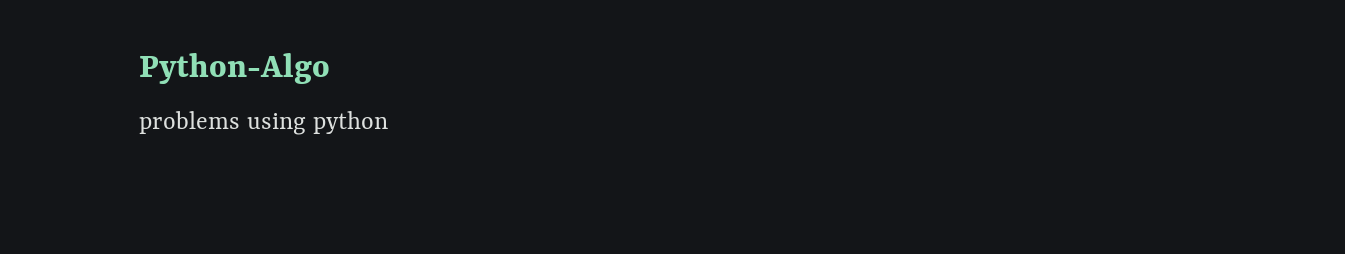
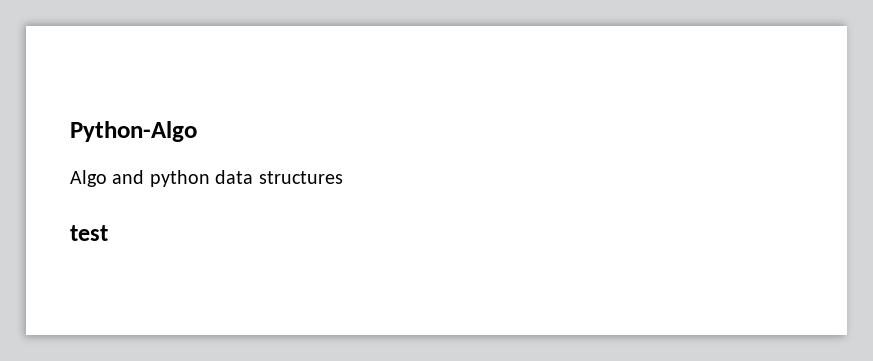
[139,111,389,135] problems using python -> [70,170,343,187] [70,225,108,241] Algo and python data structures // test

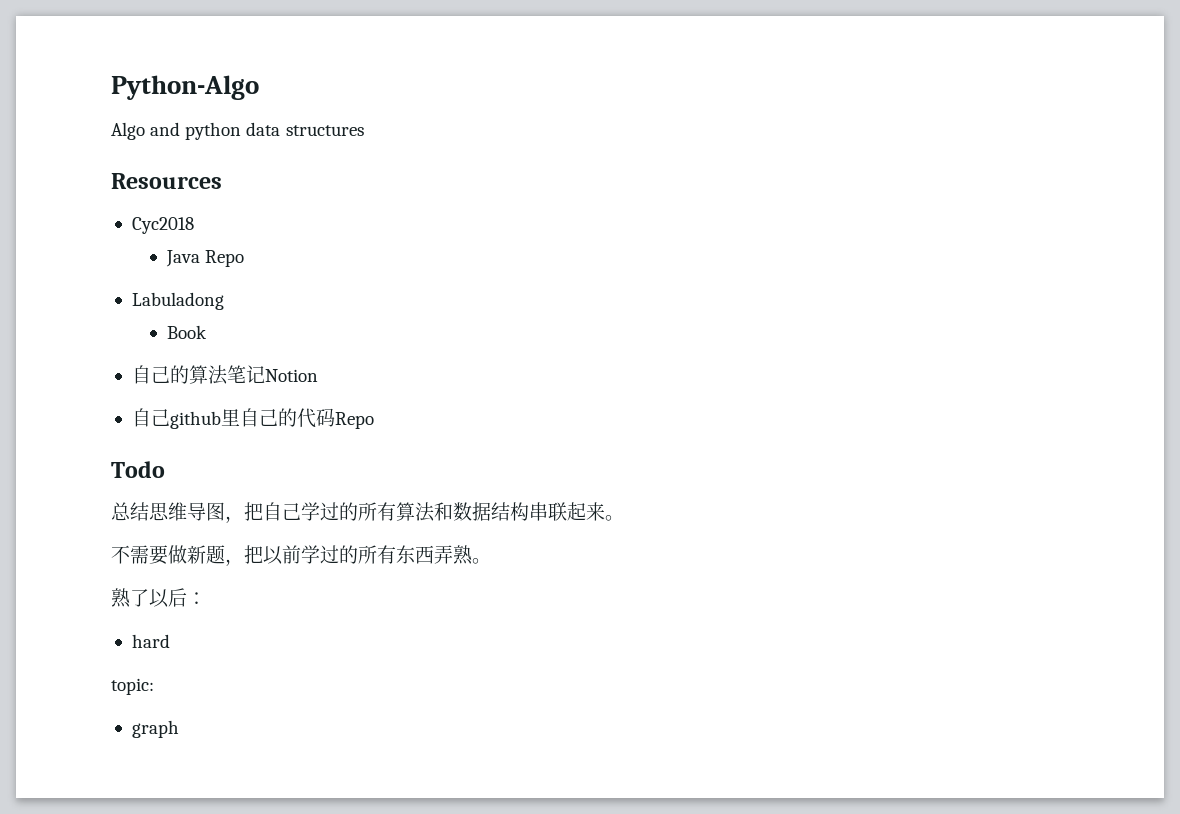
[70,225,108,241] test -> [111,173,222,189] [131,217,194,234] [166,250,245,267] [131,292,224,310] [167,325,208,339] [131,365,318,385] [131,408,374,429] [111,461,165,478] [111,502,624,523] [111,545,491,566] [111,588,206,608] [131,634,170,648] [111,678,154,695] [131,720,179,738] Resources // Cyc2018 // Java Repo // Labuladong // Book // 自己的算法笔记Notion // 自己github里自己的代码Repo // Todo // 总结思维导图，把自己学过的所有算法和数据结构串联起来。 // 不需要做新题，把以前学过的所有东西弄熟。 // 熟了以后： // hard // topic: // graph

